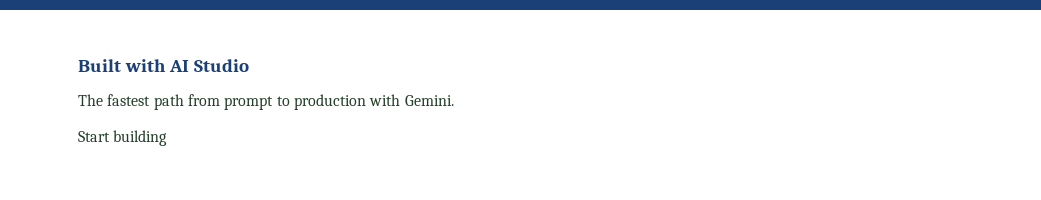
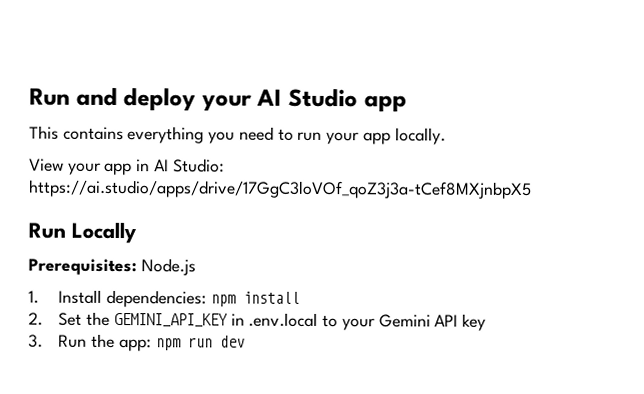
[78,59,249,72] [78,94,454,110] [78,130,168,146] Built with AI Studio // The fastest path from prompt to production with Gemini. // Start building -> [29,87,407,113] [29,125,446,145] [29,158,225,176] [28,179,532,200] [28,221,137,244] [28,258,196,276] [28,289,300,308] [28,311,486,331] [28,333,245,352] Run and deploy your AI Studio app // This contains everything you need to run your app locally. // View your app in AI Studio: https://ai.studio/apps/drive/17GgC3loVOf_qoZ3j3a-tCef8MXjnbpX5 // Run Locally // Prerequisites: Node.js // 1. Install dependencies: npm install // 2. Set the GEMINI_API_KEY in .env.local to your Gemini API key // 3. Run the app: npm run dev

